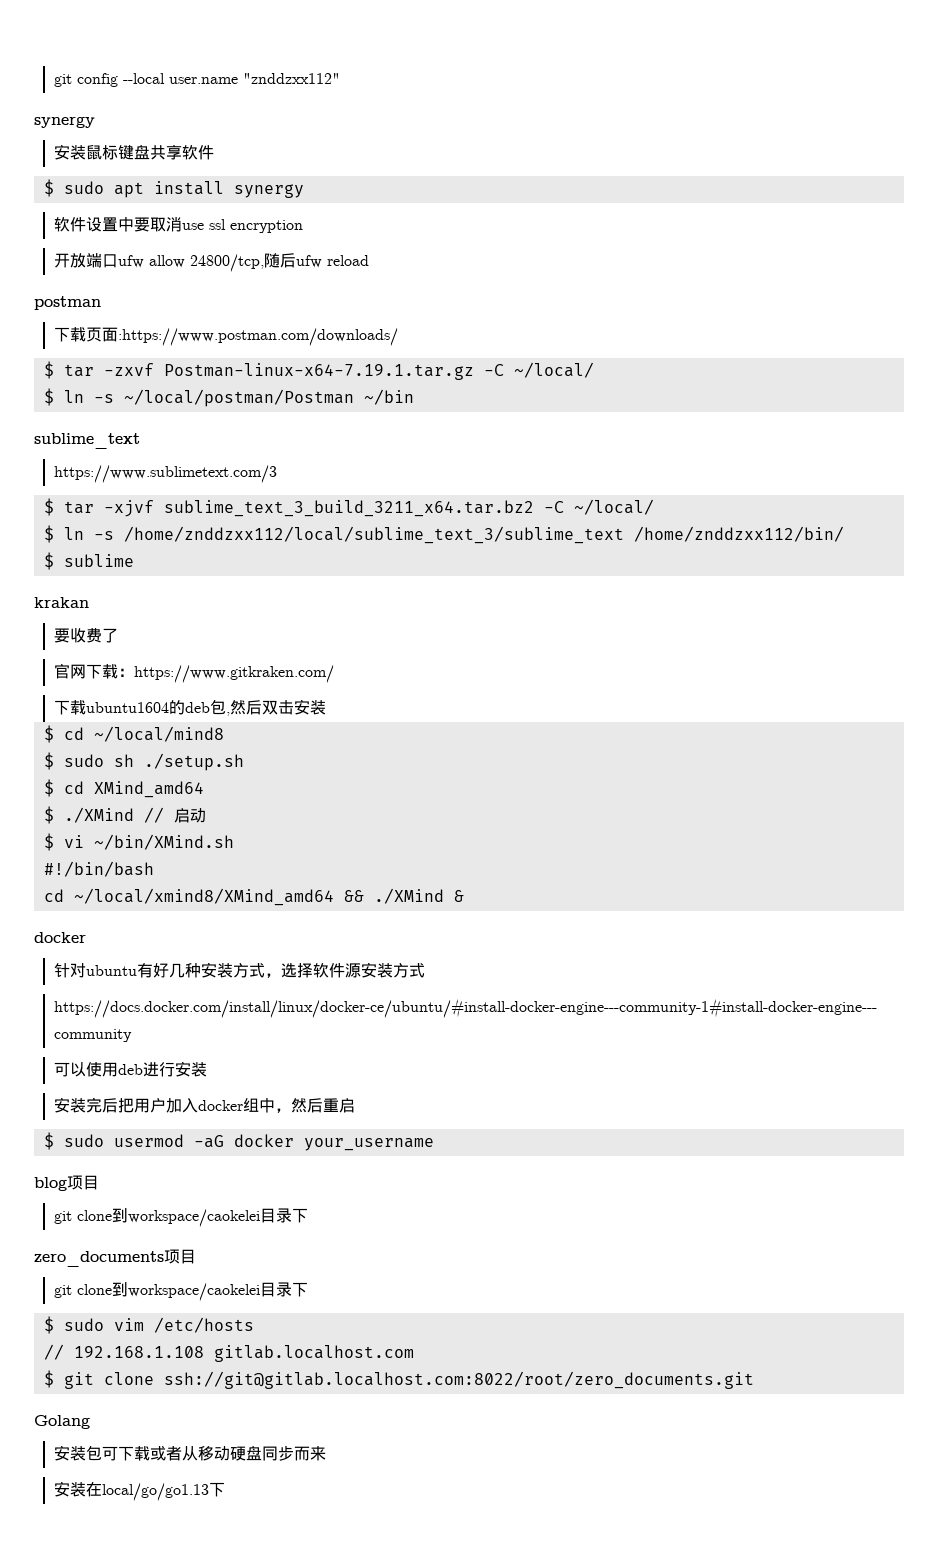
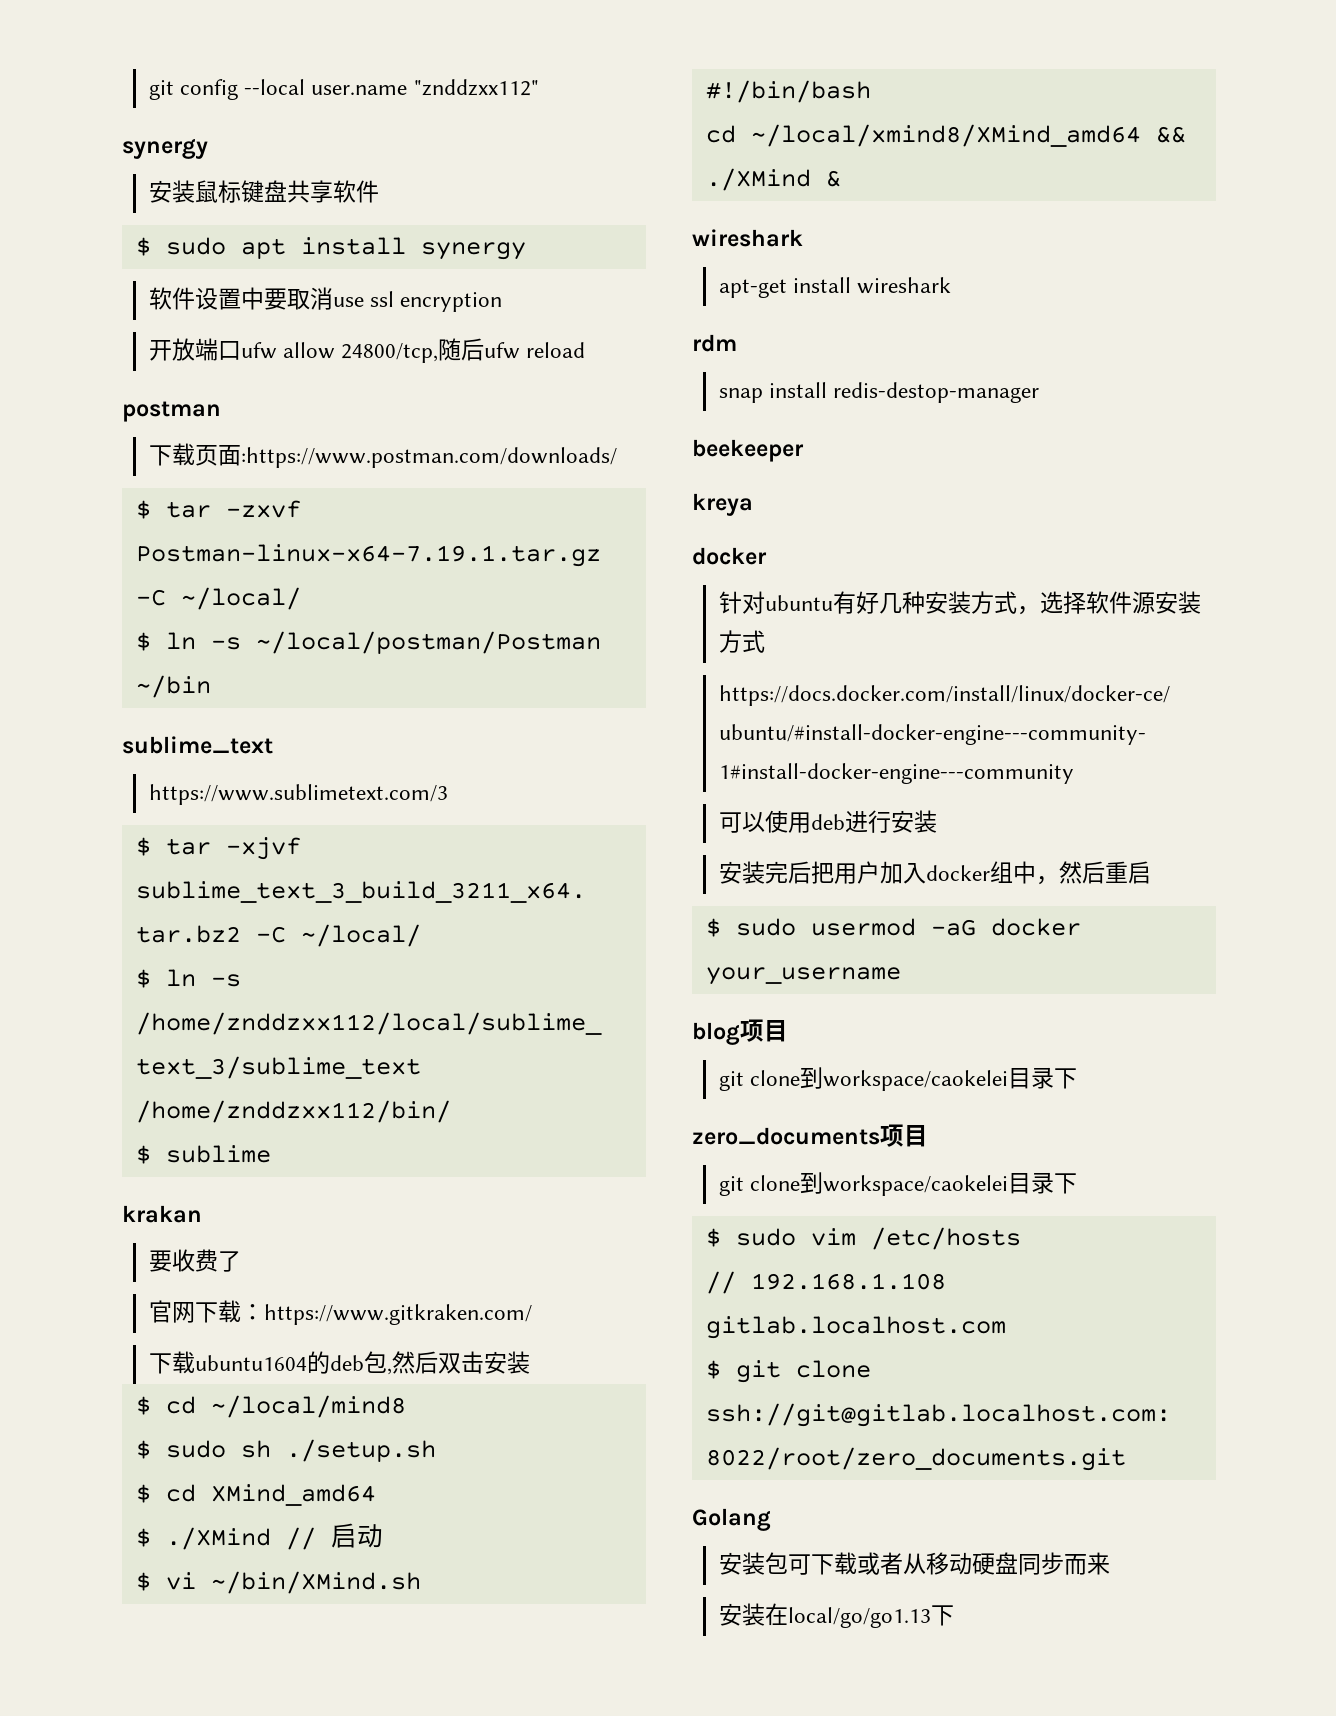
(464, 896) none -> [692,229,803,247] [718,277,952,298] [692,334,737,352] [718,382,1040,403] [692,439,804,462] [692,493,753,516] // wireshark // apt-get install wireshark // rdm // snap install redis-destop-manager // beekeeper // kreya

